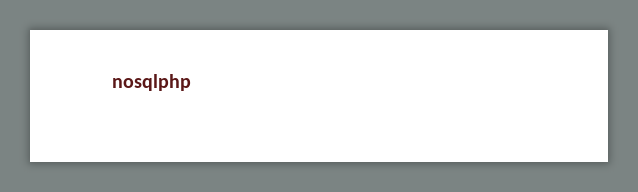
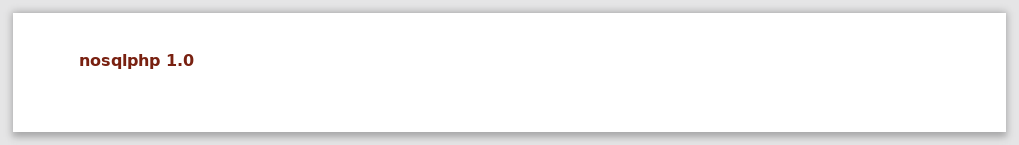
(191, 82) none -> [166,54,194,66] 1.0

